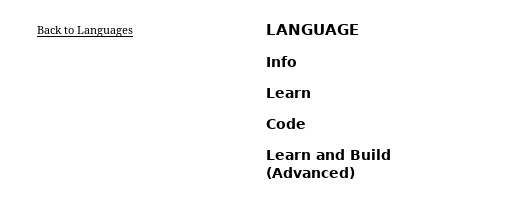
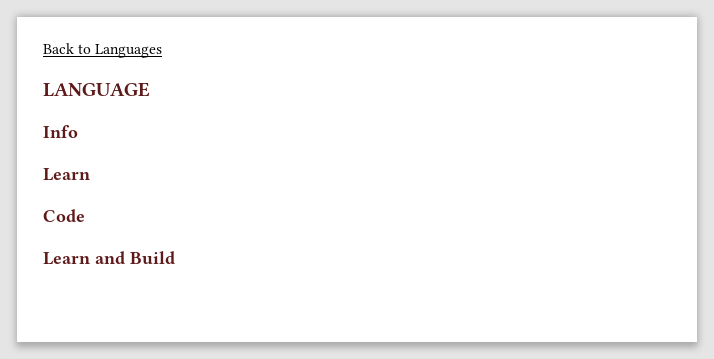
[266,167,355,179] (Advanced) -> (175, 257) none

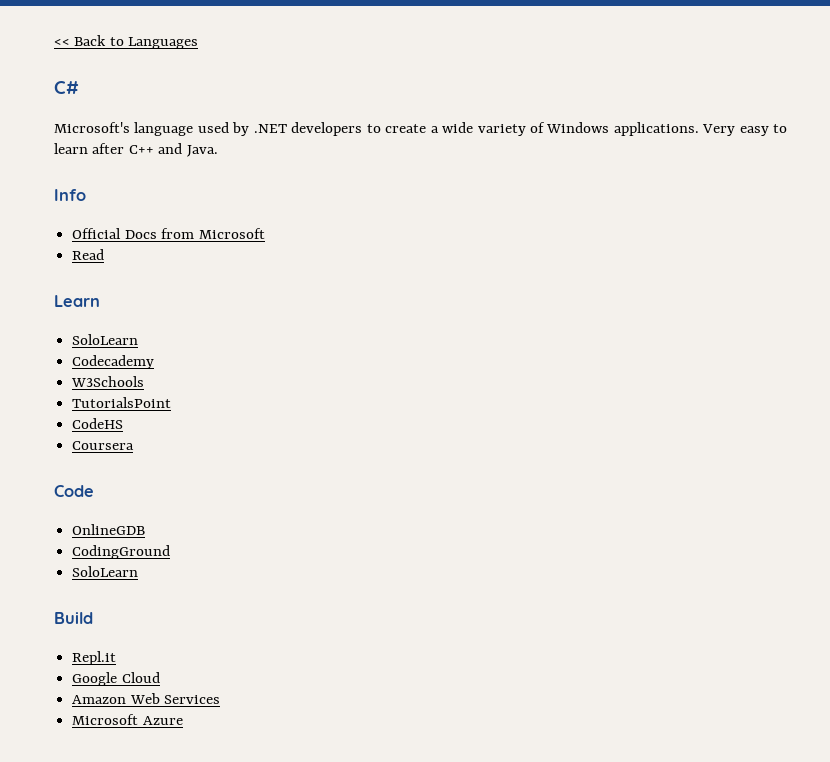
(43, 48) none -> [54,38,70,46] <<
[43,82,150,97] [43,125,78,138] [43,168,90,181] [43,209,85,222] [43,251,175,265] LANGUAGE // Info // Learn // Code // Learn and Build -> [54,81,79,94] [54,122,788,136] [54,143,218,157] [54,189,86,201] [72,228,265,239] [72,249,105,260] [54,295,100,307] [72,334,139,345] [72,355,155,369] [71,376,145,387] [72,397,172,408] [72,418,124,429] [72,441,135,450] [54,485,94,497] [72,524,146,535] [72,545,171,559] [72,566,139,577] [54,612,93,624] [72,651,117,665] [72,672,160,686] [72,693,221,704] [72,714,183,725] C# // Microsoft's language used by .NET developers to create a wide variety of Windows applications. Very easy to learn after C++ and Java. // Info // Official Docs from Microsoft // Read // Learn // SoloLearn // Codecademy // W3Schools // TutorialsPoint // CodeHS // Coursera // Code // OnlineGDB // CodingGround // SoloLearn // Build // Repl.it // Google Cloud // Amazon Web Services // Microsoft Azure

